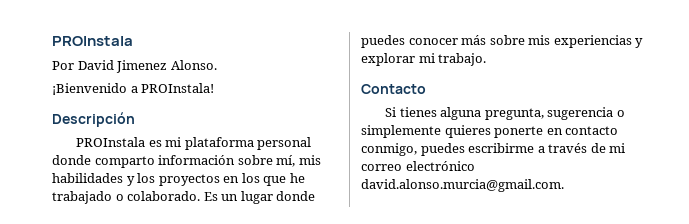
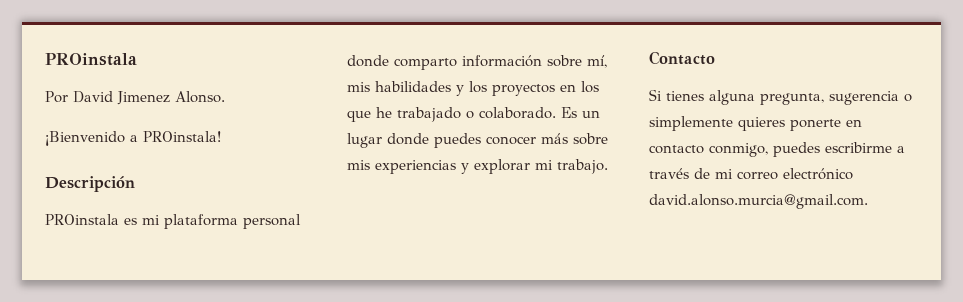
[52,36,133,46] PROInstala -> [45,53,137,66] PROinstala
[141,83,215,93] PROInstala! -> [143,131,221,142] PROinstala!
[76,137,146,147] PROInstala -> [45,214,119,225] PROinstala

